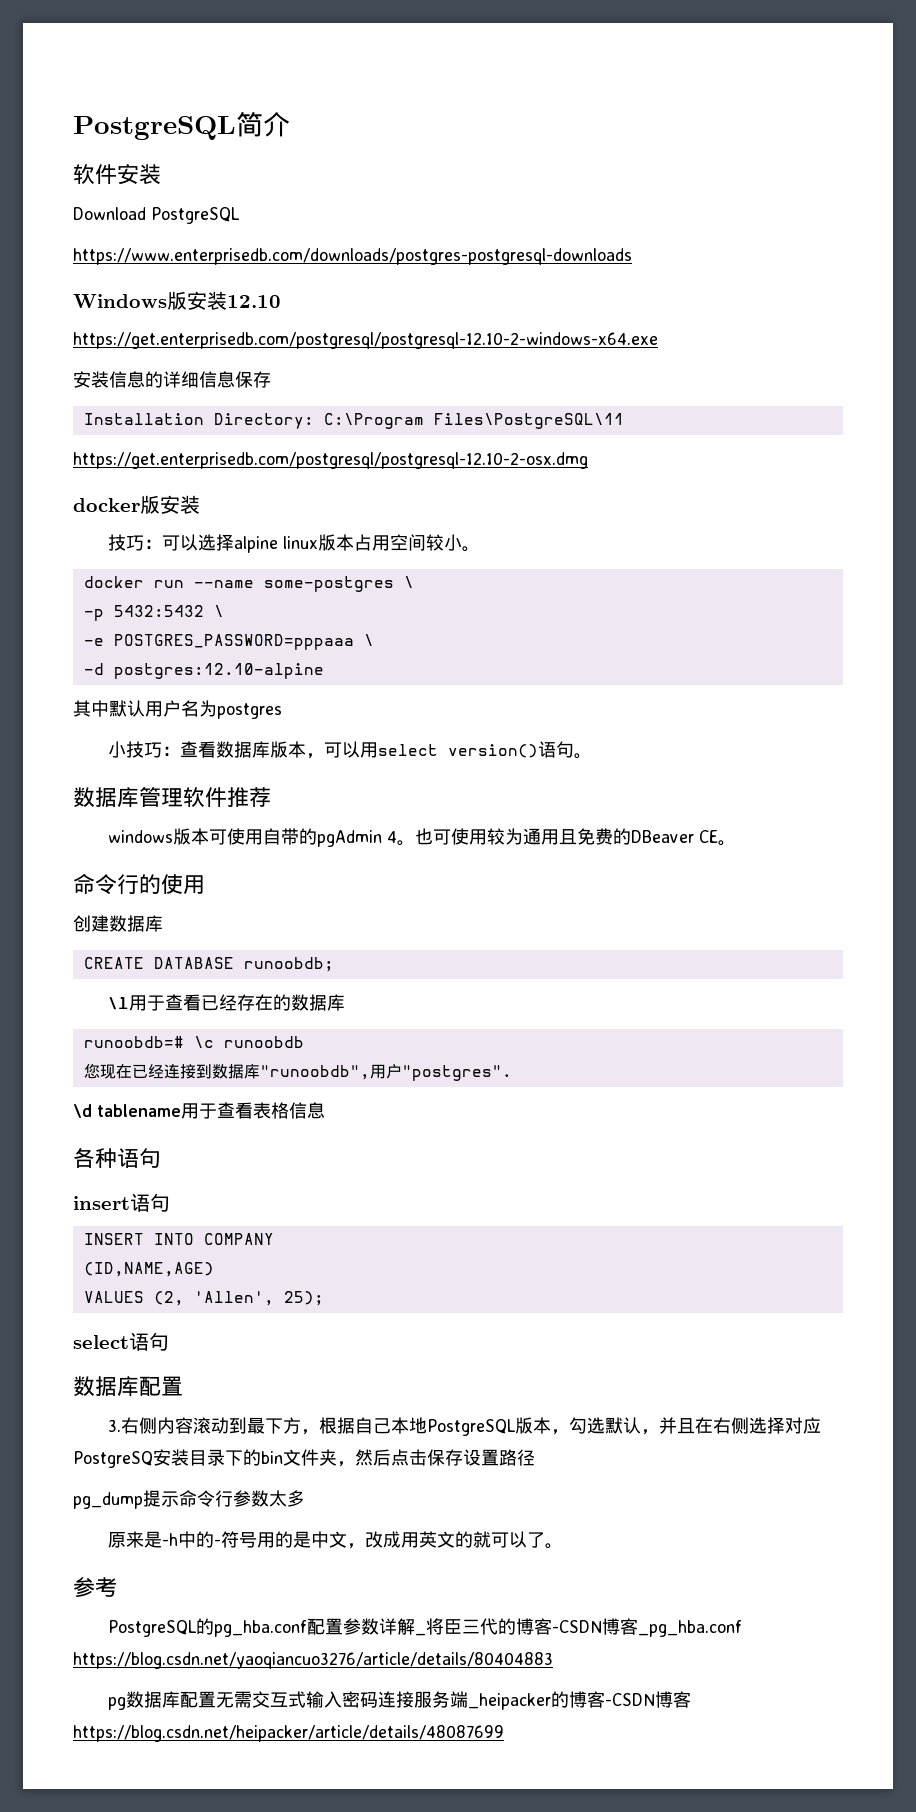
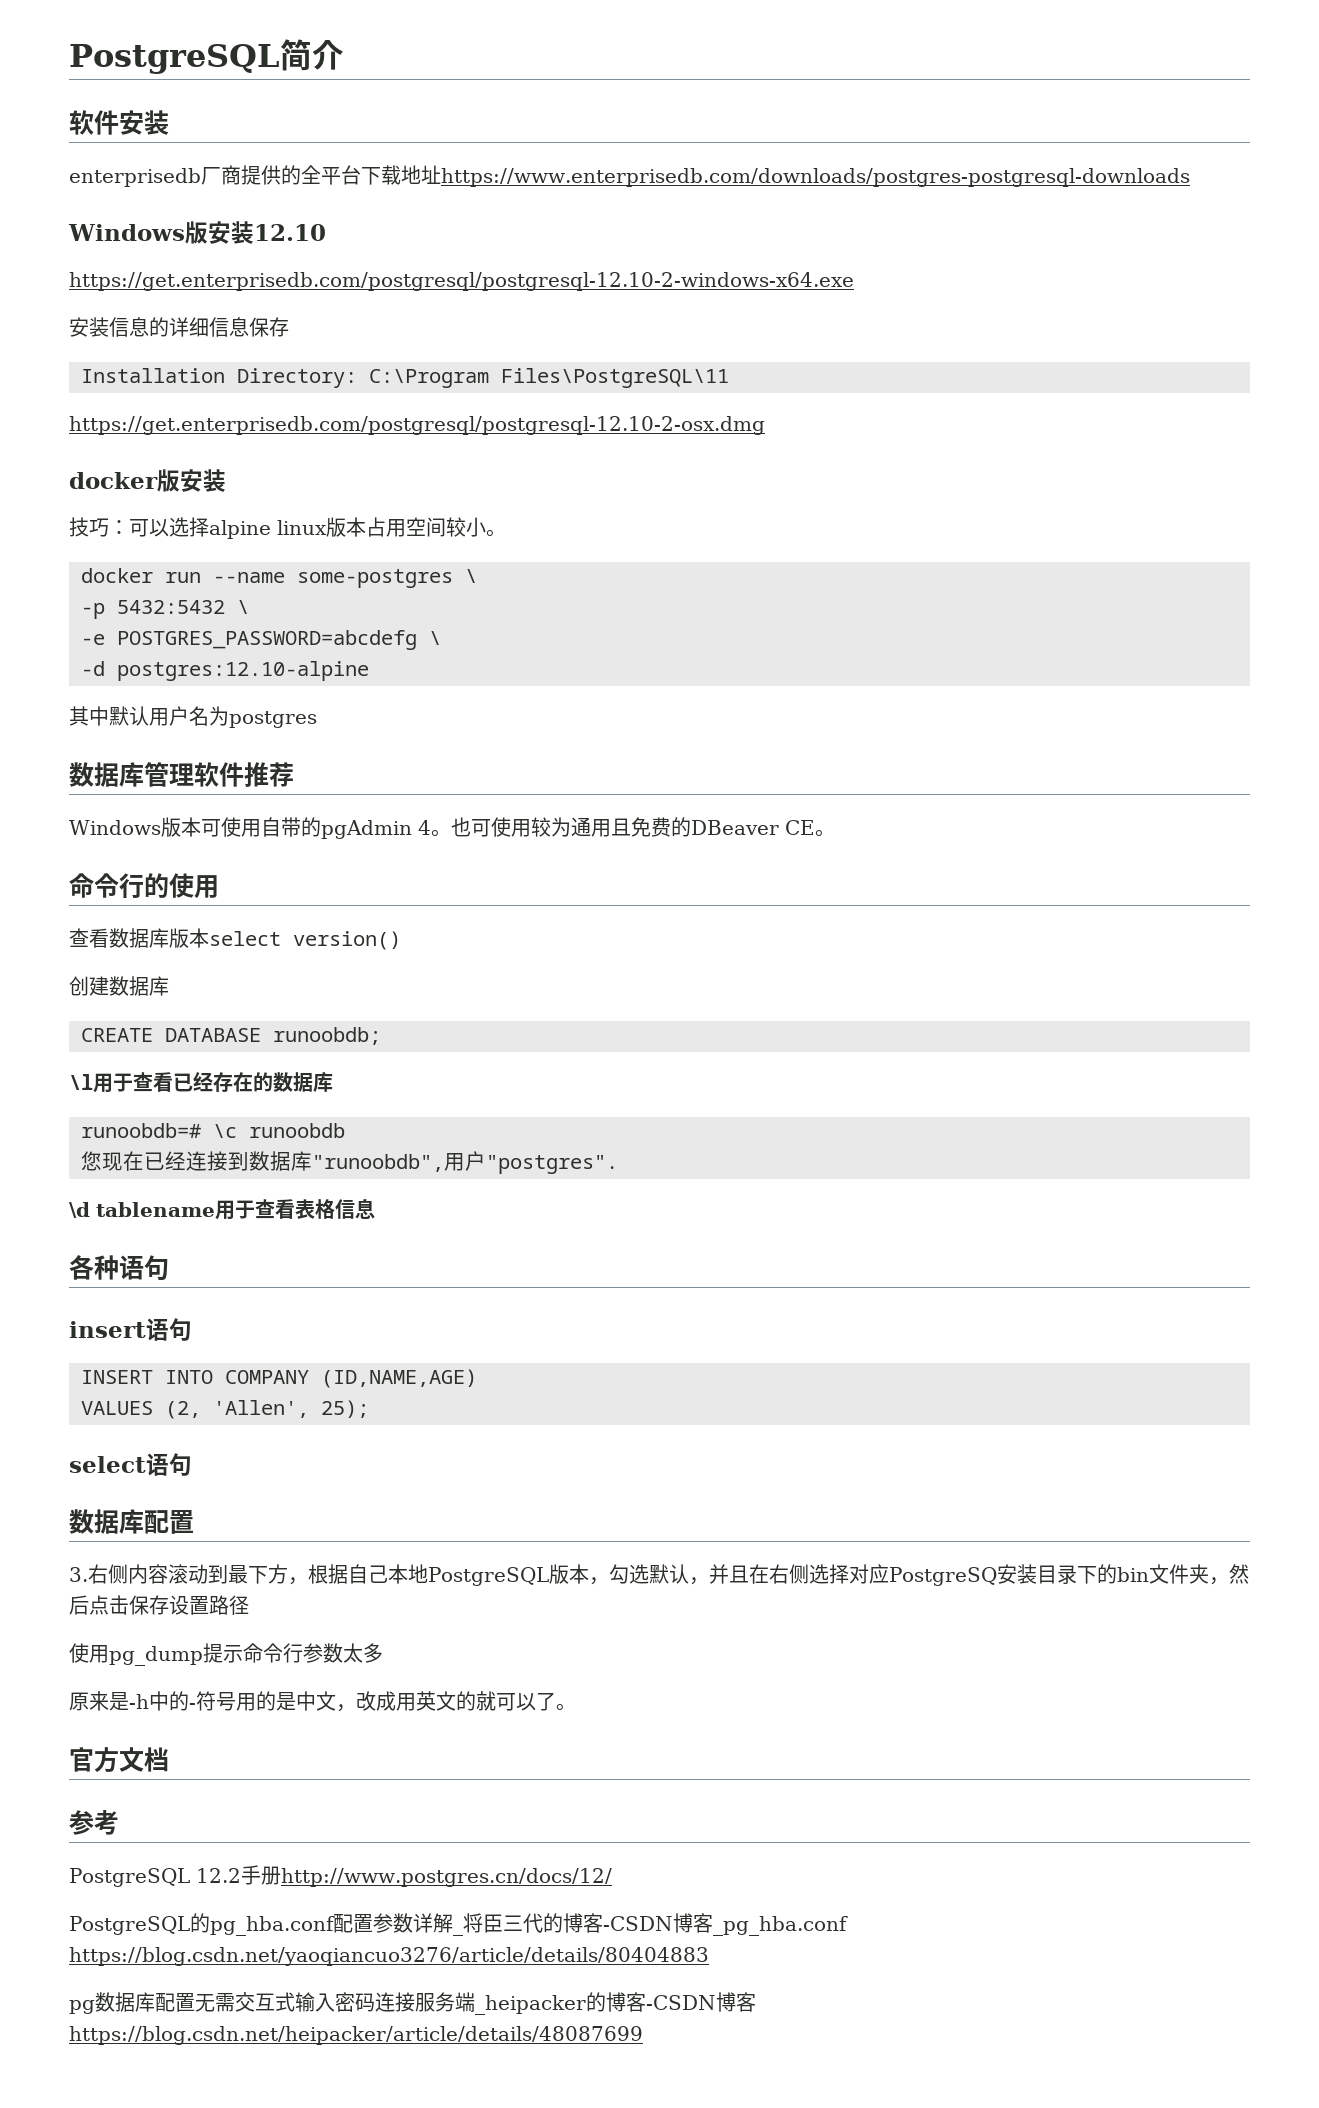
[73,207,240,224] Download PostgreSQL // -> [69,165,441,187] enterprisedb厂商提供的全平台下载地址
[113,634,354,650] POSTGRES_PASSWORD=pppaaa -> [117,630,417,650] POSTGRES_PASSWORD=abcdefg
[108,741,593,759] // 小技巧：查看数据库版本，可以用select version()语句。 -> (317, 719) none
[108,830,174,843] windows -> [69,820,161,835] Windows
(205, 884) none -> [69,928,401,950] // 查看数据库版本select version()
(274, 1239) // -> (309, 1377) none
(535, 1457) none -> [69,1643,109,1663] 使用
(564, 1546) none -> [69,1747,169,1773] // 官方文档
(117, 1587) none -> [69,1865,612,1887] // PostgreSQL 12.2手册http://www.postgres.cn/docs/12/

